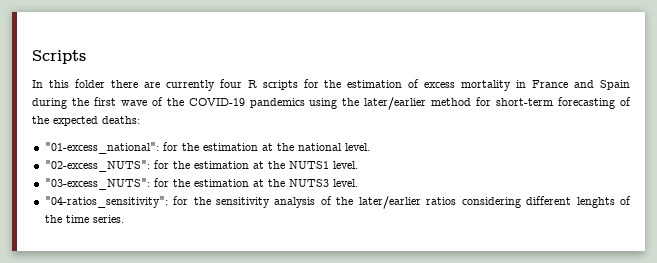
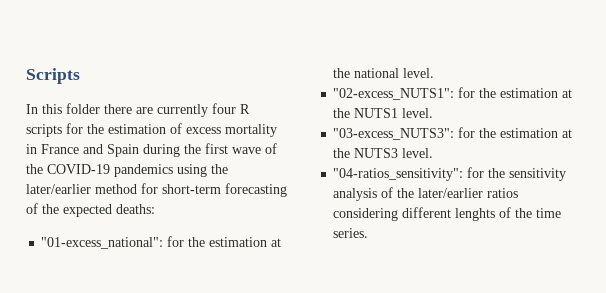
[44,160,150,172] "02-excess_NUTS": -> [333,88,455,100] "02-excess_NUTS1":
[44,178,150,190] "03-excess_NUTS": -> [333,128,455,140] "03-excess_NUTS3":

